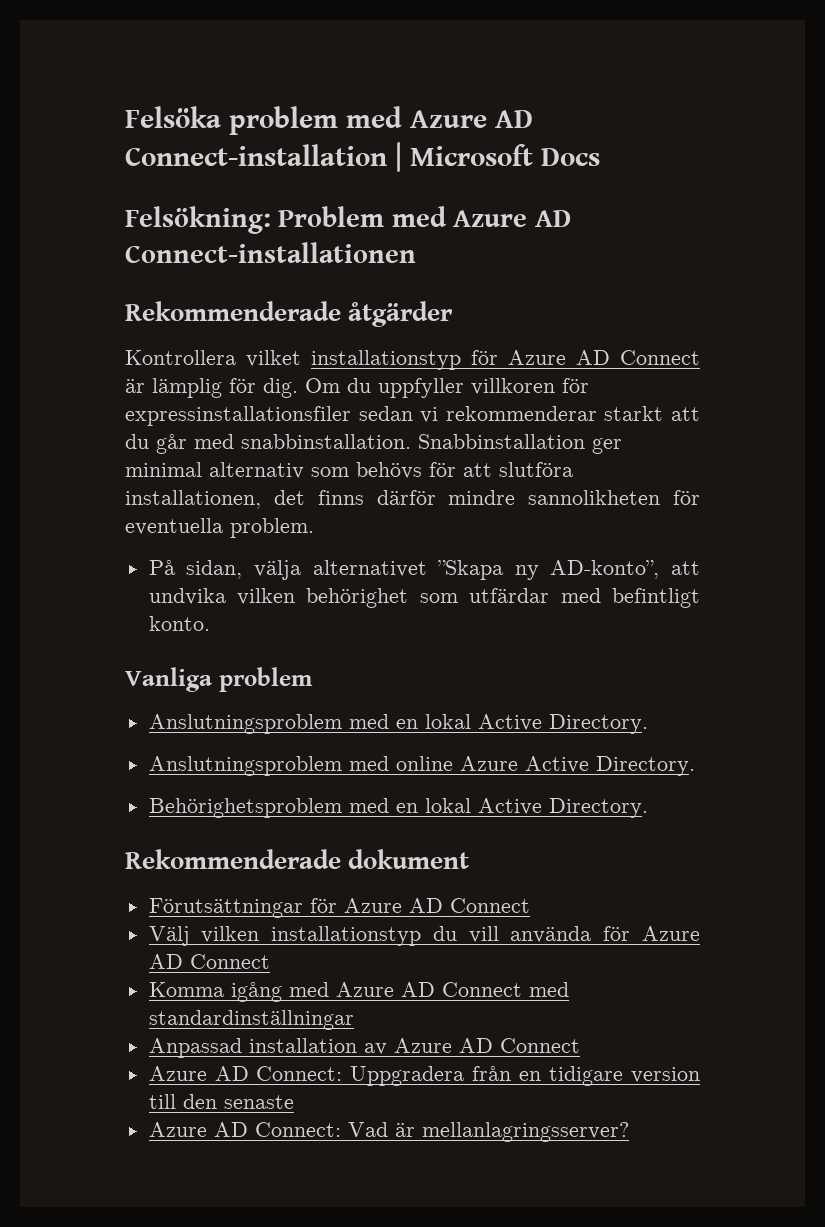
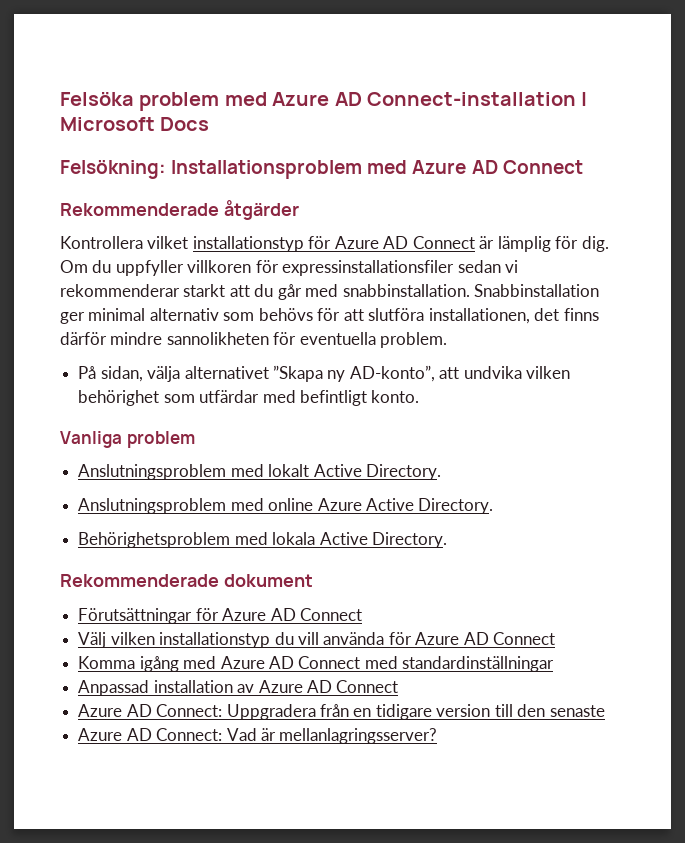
[278,206,571,227] [125,242,416,263] Problem med Azure AD Connect-installationen -> [171,160,583,179] Installationsproblem med Azure AD Connect
[395,714,471,729] en lokal -> [268,464,310,477] lokalt
[395,798,471,813] en lokal -> [272,532,316,545] lokala

